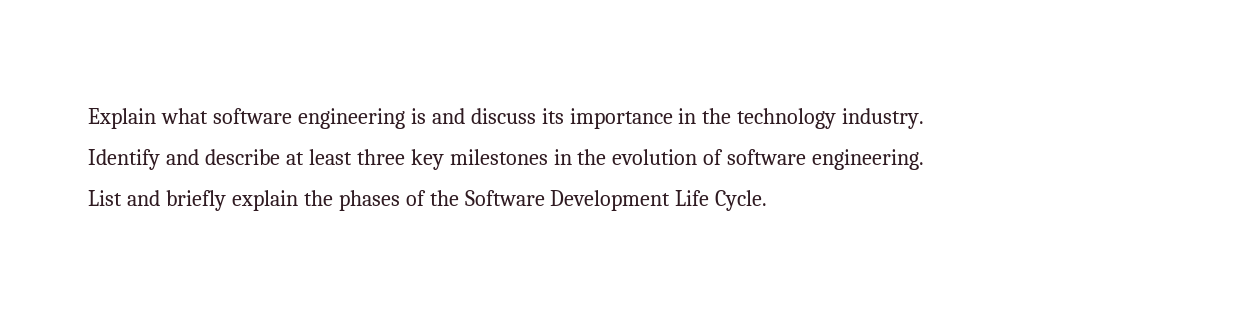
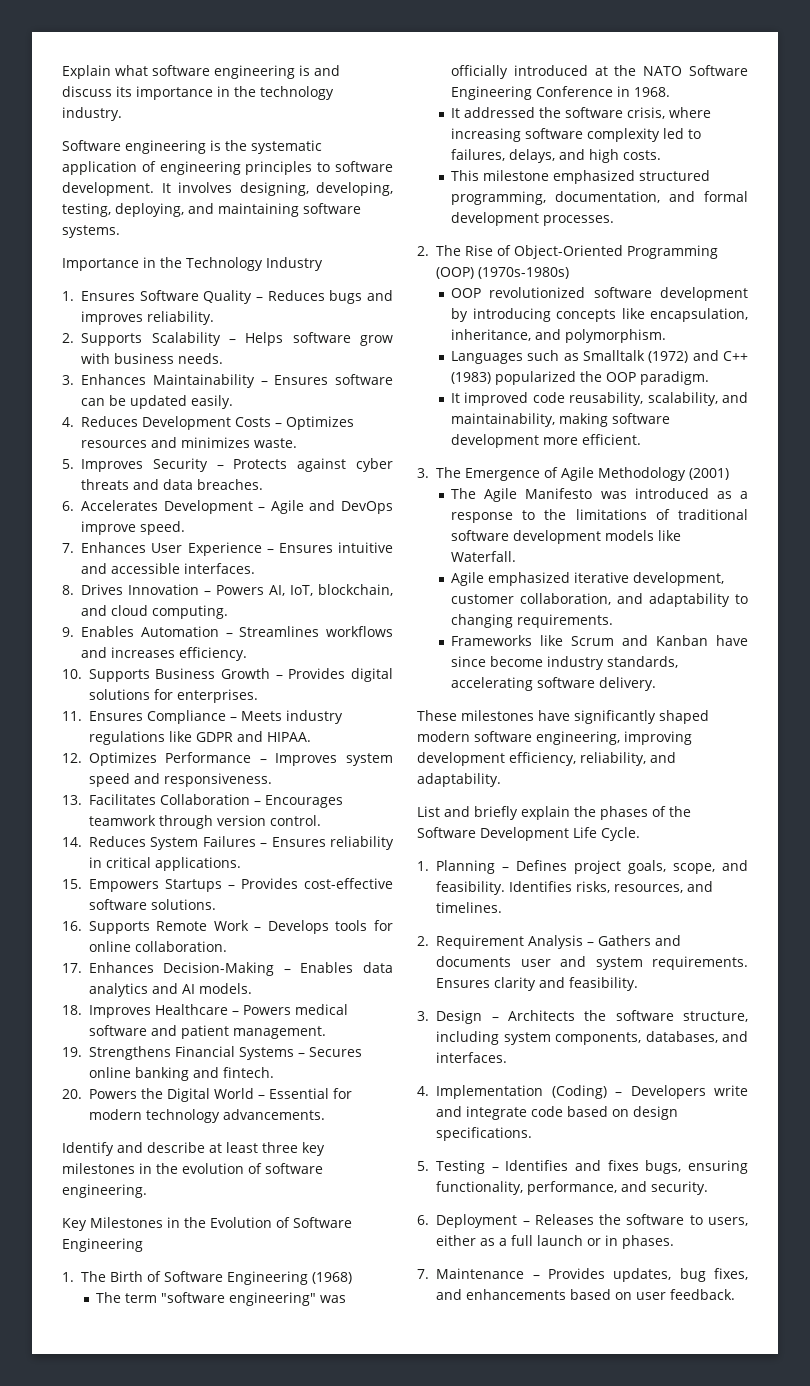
(925, 118) none -> [62,140,322,154] [62,161,394,175] [62,182,393,196] [62,203,361,217] [62,225,120,238] [62,257,323,271] [62,290,393,304] [81,311,215,325] [62,332,393,346] [81,353,224,364] [62,374,393,388] [81,395,234,409] [62,416,355,430] [81,437,298,448] [62,458,393,472] [81,479,264,490] [62,500,393,514] [81,521,186,535] [62,542,393,556] [81,563,256,574] [62,584,393,596] [81,605,229,619] [62,626,393,637] [81,647,248,661] [62,668,393,682] [88,689,258,703] [62,710,343,724] [88,731,311,745] [62,752,393,766] [88,773,272,787] [62,794,343,808] [88,815,321,829] [62,836,394,850] [88,857,241,871] [62,878,393,892] [88,899,216,910] [62,920,393,934] [88,941,227,952] [62,962,393,976] [88,983,252,997] [62,1004,348,1018] [88,1025,326,1039] [62,1046,362,1060] [88,1067,274,1081] [62,1088,352,1102] [88,1109,325,1123] // Software engineering is the systematic application of engineering principles to software development. It involves designing, developing, testing, deploying, and maintaining software systems. // Importance in the Technology Industry // 1. Ensures Software Quality – Reduces bugs and improves reliability. // 2. Supports Scalability – Helps software grow with business needs. // 3. Enhances Maintainability – Ensures software can be updated easily. // 4. Reduces Development Costs – Optimizes resources and minimizes waste. // 5. Improves Security – Protects against cyber threats and data breaches. // 6. Accelerates Development – Agile and DevOps improve speed. // 7. Enhances User Experience – Ensures intuitive and accessible interfaces. // 8. Drives Innovation – Powers AI, IoT, blockchain, and cloud computing. // 9. Enables Automation – Streamlines workflows and increases efficiency. // 10. Supports Business Growth – Provides digital solutions for enterprises. // 11. Ensures Compliance – Meets industry regulations like GDPR and HIPAA. // 12. Optimizes Performance – Improves system speed and responsiveness. // 13. Facilitates Collaboration – Encourages teamwork through version control. // 14. Reduces System Failures – Ensures reliability in critical applications. // 15. Empowers Startups – Provides cost-effective software solutions. // 16. Supports Remote Work – Develops tools for online collaboration. // 17. Enhances Decision-Making – Enables data analytics and AI models. // 18. Improves Healthcare – Powers medical software and patient management. // 19. Strengthens Financial Systems – Secures online banking and fintech. // 20. Powers the Digital World – Essential for modern technology advancements.
(925, 159) none -> [62,1217,352,1231] [62,1238,143,1252] [62,1271,353,1285] [96,1292,347,1306] [451,65,748,79] [451,86,671,100] [451,107,712,119] [451,128,702,142] [451,149,662,163] [451,170,711,184] [451,191,748,205] [451,212,615,226] [417,245,719,259] [436,267,570,279] [451,287,748,301] [451,308,748,322] [451,329,667,343] [451,350,748,364] [451,371,710,385] [451,392,748,406] [451,413,671,427] [451,434,642,448] [417,467,730,481] [451,488,748,502] [451,509,748,523] [451,530,682,544] [451,551,517,562] [451,572,725,586] [451,593,748,607] [451,614,614,628] [451,635,748,646] [451,656,679,670] [451,677,657,691] [417,710,709,724] [417,731,692,745] [417,752,676,766] [417,773,501,787] // Key Milestones in the Evolution of Software Engineering // 1. The Birth of Software Engineering (1968) // The term "software engineering" was officially introduced at the NATO Software Engineering Conference in 1968. // It addressed the software crisis, where increasing software complexity led to failures, delays, and high costs. // This milestone emphasized structured programming, documentation, and formal development processes. // 2. The Rise of Object-Oriented Programming (OOP) (1970s-1980s) // OOP revolutionized software development by introducing concepts like encapsulation, inheritance, and polymorphism. // Languages such as Smalltalk (1972) and C++ (1983) popularized the OOP paradigm. // It improved code reusability, scalability, and maintainability, making software development more efficient. // 3. The Emergence of Agile Methodology (2001) // The Agile Manifesto was introduced as a response to the limitations of traditional software development models like Waterfall. // Agile emphasized iterative development, customer collaboration, and adaptability to changing requirements. // Frameworks like Scrum and Kanban have since become industry standards, accelerating software delivery. // These milestones have significantly shaped modern software engineering, improving development efficiency, reliability, and adaptability.
(768, 200) none -> [417,860,748,874] [436,881,714,895] [436,902,503,913] [417,935,682,949] [436,956,748,970] [436,977,639,991] [417,1010,748,1024] [436,1031,748,1045] [436,1052,508,1063] [417,1085,748,1099] [436,1106,679,1120] [436,1127,533,1141] [417,1160,748,1174] [436,1181,709,1195] [417,1214,748,1228] [436,1235,675,1249] [417,1268,748,1282] [436,1289,736,1300] // 1. Planning – Defines project goals, scope, and feasibility. Identifies risks, resources, and timelines. // 2. Requirement Analysis – Gathers and documents user and system requirements. Ensures clarity and feasibility. // 3. Design – Architects the software structure, including system components, databases, and interfaces. // 4. Implementation (Coding) – Developers write and integrate code based on design specifications. // 5. Testing – Identifies and fixes bugs, ensuring functionality, performance, and security. // 6. Deployment – Releases the software to users, either as a full launch or in phases. // 7. Maintenance – Provides updates, bug fixes, and enhancements based on user feedback.

